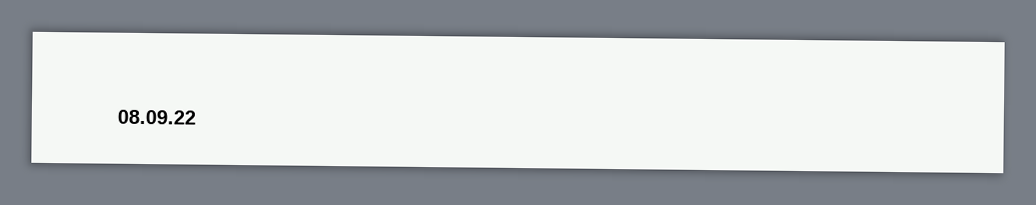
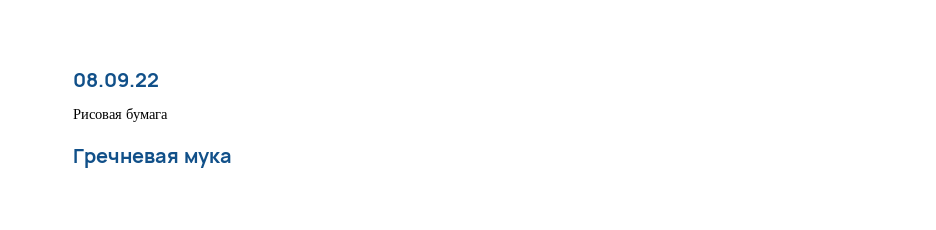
(196, 117) none -> [73,108,168,122] [73,149,233,168] // Рисовая бумага // Гречневая мука

